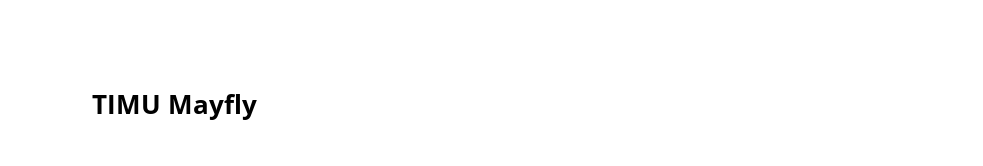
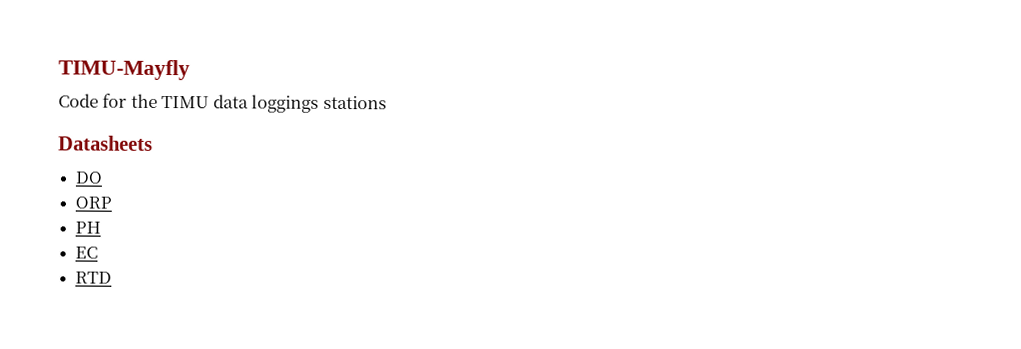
[92,94,257,120] TIMU Mayfly -> [58,59,190,81] [58,93,387,113] [58,135,153,151] [75,171,104,184] [75,196,113,209] [75,221,102,234] [75,246,99,259] [75,271,113,284] TIMU-Mayfly // Code for the TIMU data loggings stations // Datasheets // DO // ORP // PH // EC // RTD

